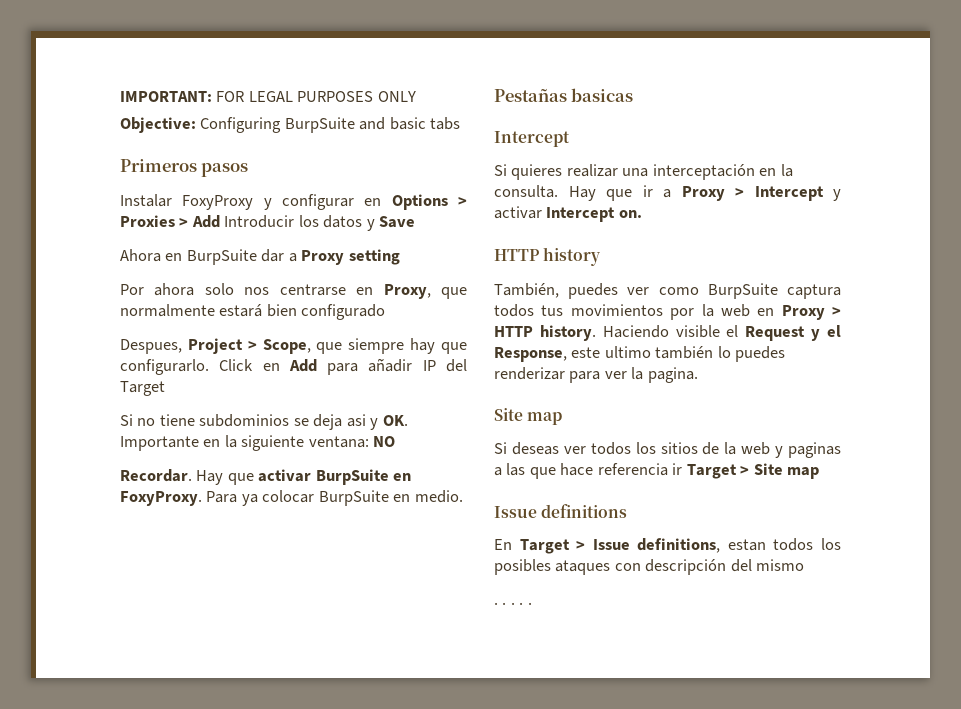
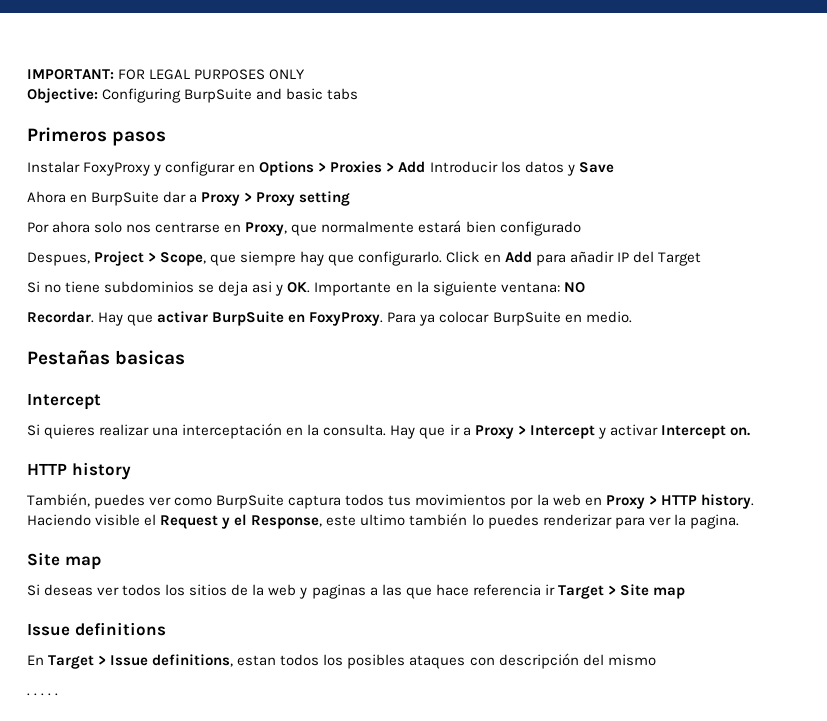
(345, 257) none -> [244,192,296,206] > Proxy

